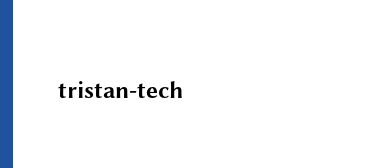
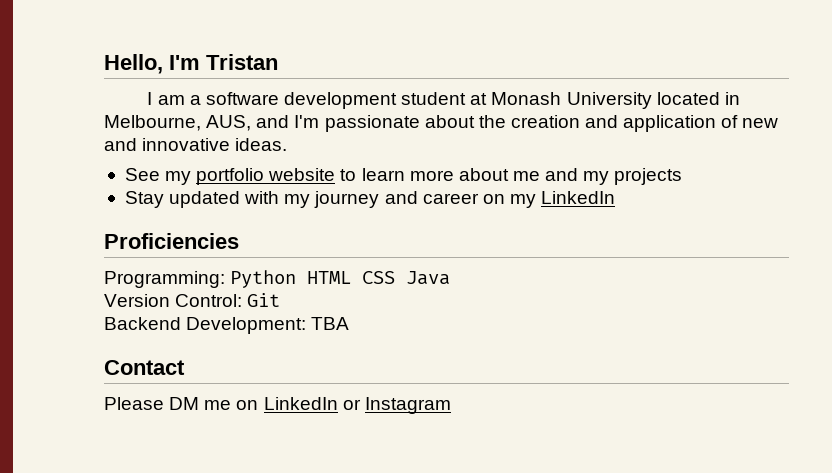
[58,81,184,98] tristan-tech -> [104,54,278,74] [147,92,740,109] [104,115,779,132] [104,138,288,151] [124,168,683,185] [124,191,616,208] [104,233,239,249] [104,270,451,288] [104,293,281,307] [104,317,350,334] [104,360,185,375] [104,397,451,414] Hello, I'm Tristan // I am a software development student at Monash University located in Melbourne, AUS, and I'm passionate about the creation and application of new and innovative ideas. // See my portfolio website to learn more about me and my projects // Stay updated with my journey and career on my LinkedIn // Proficiencies // Programming: Python HTML CSS Java // Version Control: Git // Backend Development: TBA // Contact // Please DM me on LinkedIn or Instagram

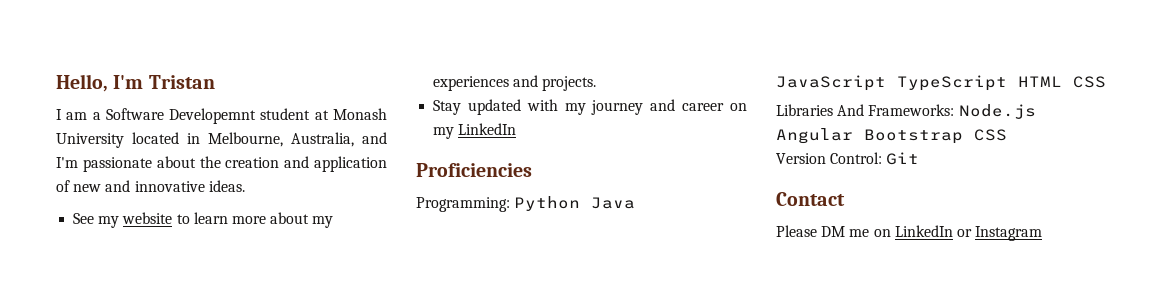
[205,92,397,109] software development -> [105,108,257,124] Software Developemnt
[206,115,252,131] AUS, -> [291,132,354,147] Australia,
[196,168,265,185] portfolio -> (120, 222) none
[512,168,683,185] me and my projects -> [312,216,334,228] [433,75,597,91] my experiences and projects.
(297, 279) none -> [591,197,636,209] [776,75,1007,91] Java JavaScript TypeScript
[406,271,451,285] Java -> [776,104,1036,119] [776,128,1007,144] // Libraries And Frameworks: Node.js Angular Bootstrap CSS
[104,317,350,334] // Backend Development: TBA -> (920, 158) none

